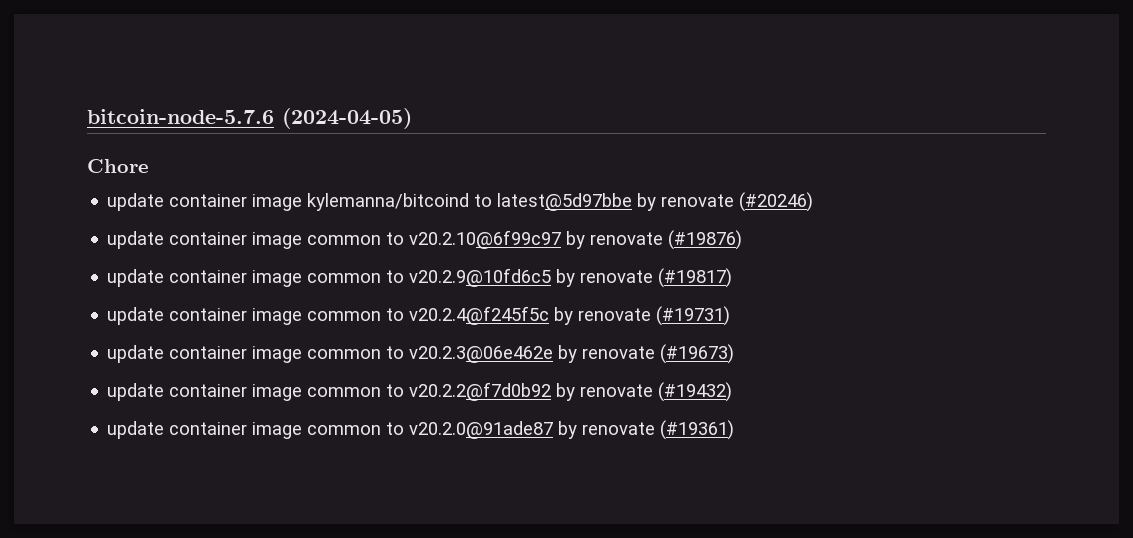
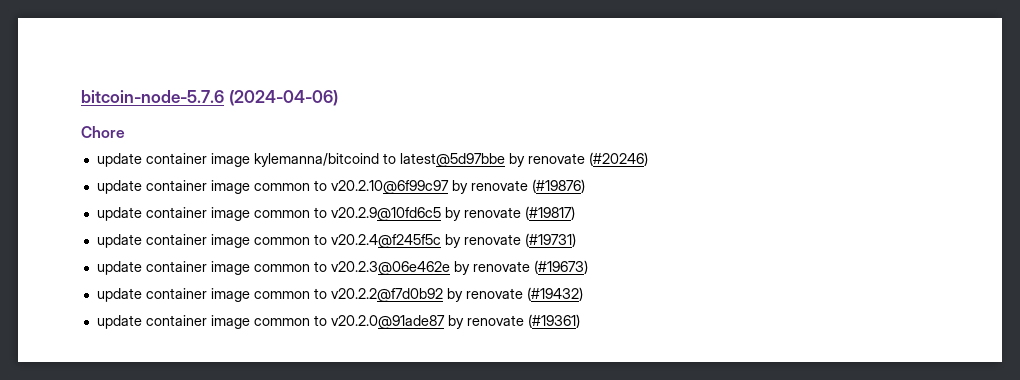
[282,108,412,129] (2024-04-05) -> [228,90,338,106] (2024-04-06)

